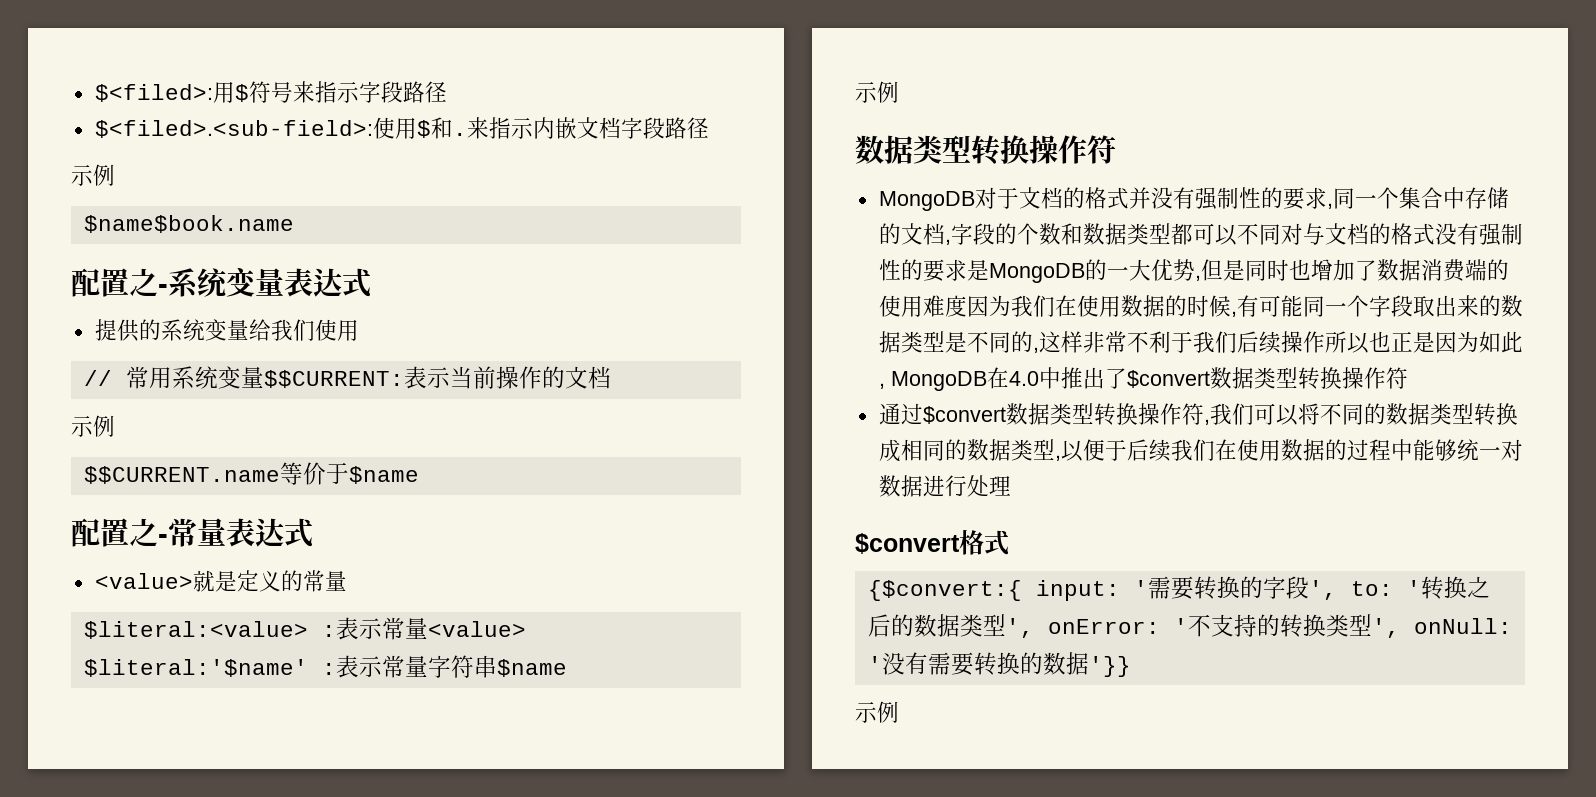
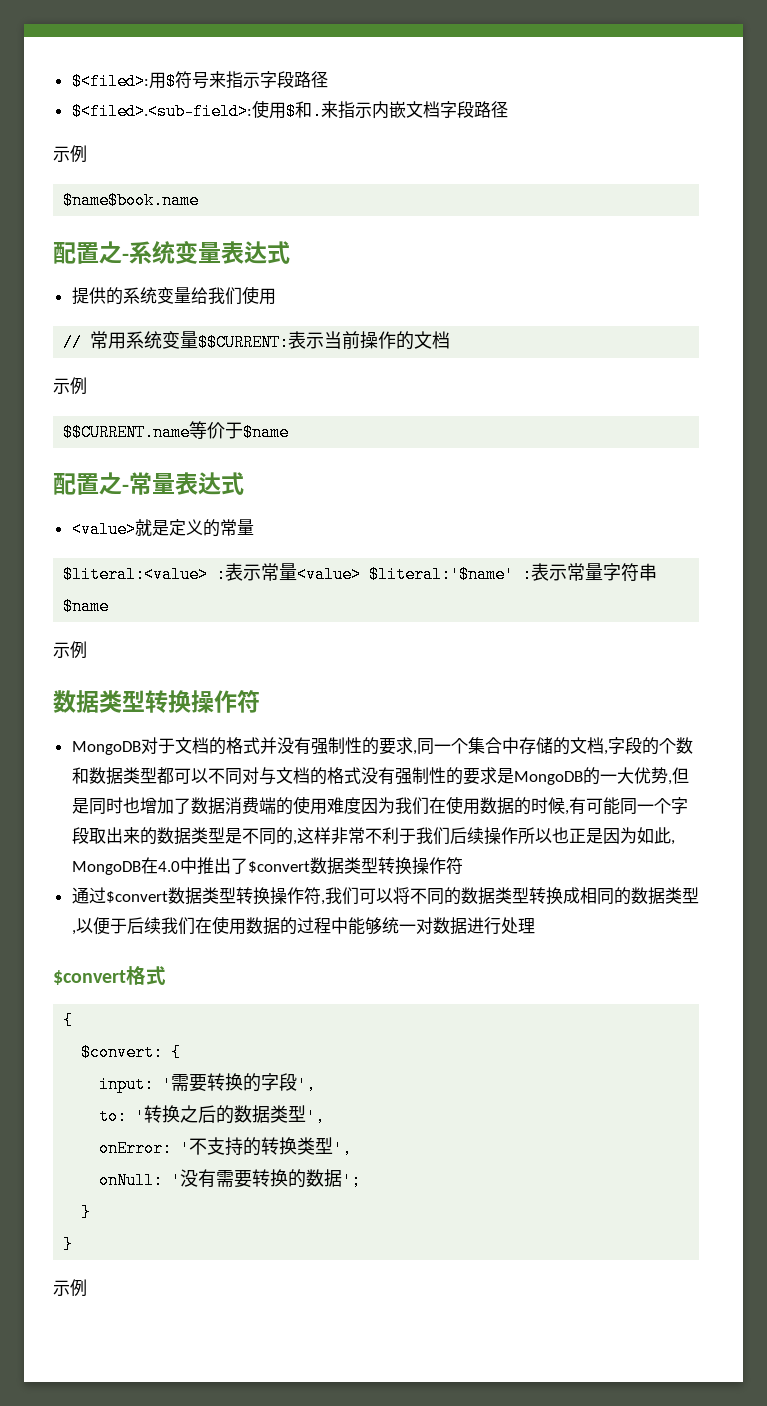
[867,580,1022,601] {$convert:{ -> [63,1012,74,1029] [81,1044,182,1061] { // $convert: { //
(1337, 590) none -> (317, 1084) //
(1034, 628) none -> (326, 1116) //
(1400, 628) none -> (353, 1148) //
[1088,656,1131,677] '}} -> [342,1172,362,1189] [81,1204,92,1221] [63,1236,74,1253] '; // } // }

